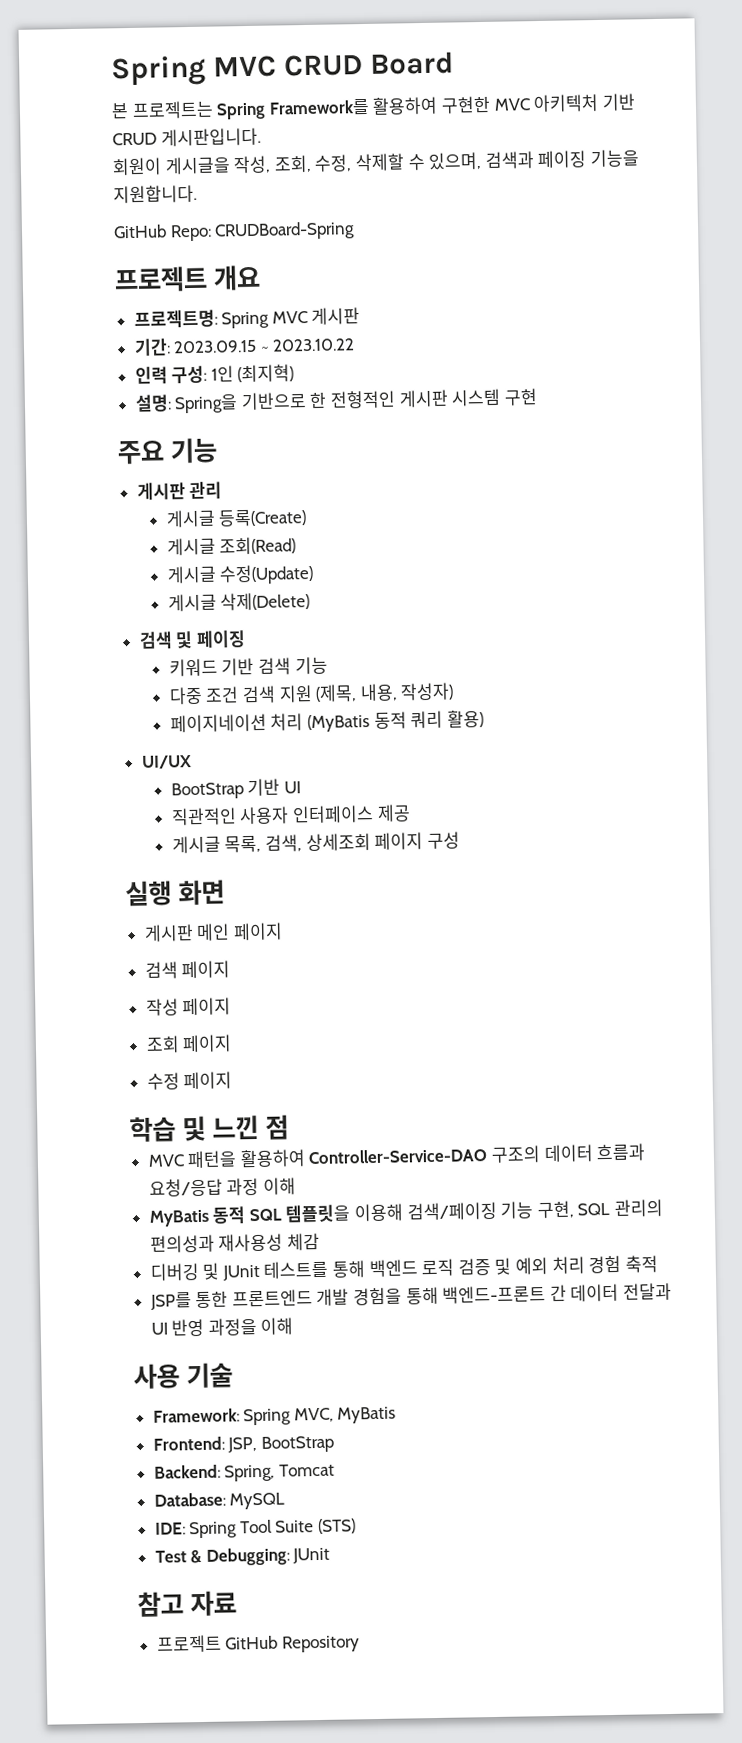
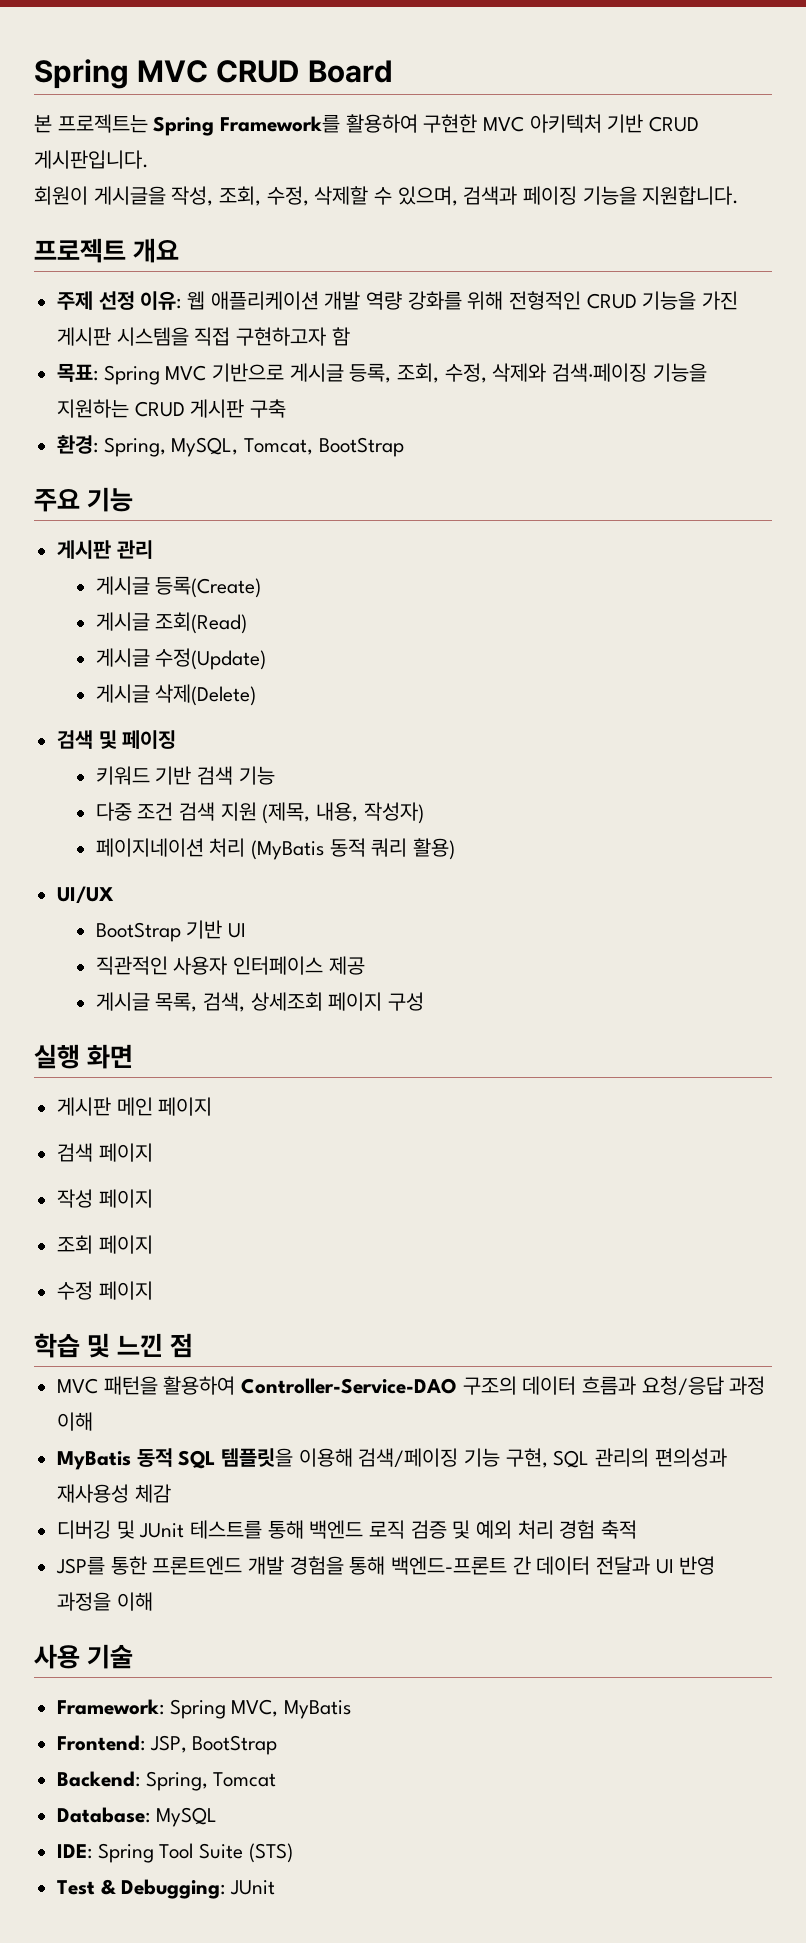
[113,221,356,242] // GitHub Repo: CRUDBoard-Spring -> (740, 195) none
[133,307,361,329] [133,338,356,356] [134,364,295,384] [134,388,538,414] 프로젝트명: Spring MVC 게시판 // 기간: 2023.09.15 ~ 2023.10.22 // 인력 구성: 1인 (최지혁) // 설명: Spring을 기반으로 한 전형적인 게시판 시스템 구현 -> [57,291,739,310] [57,327,350,346] [57,363,707,385] [57,399,287,418] [57,435,404,457] 주제 선정 이유: 웹 애플리케이션 개발 역량 강화를 위해 전형적인 CRUD 기능을 가진 게시판 시스템을 직접 구현하고자 함 // 목표: Spring MVC 기반으로 게시글 등록, 조회, 수정, 삭제와 검색·페이징 기능을 지원하는 CRUD 게시판 구축 // 환경: Spring, MySQL, Tomcat, BootStrap
[137,1590,237,1618] [156,1634,360,1653] // 참고 자료 // 프로젝트 GitHub Repository -> (276, 1887) none

